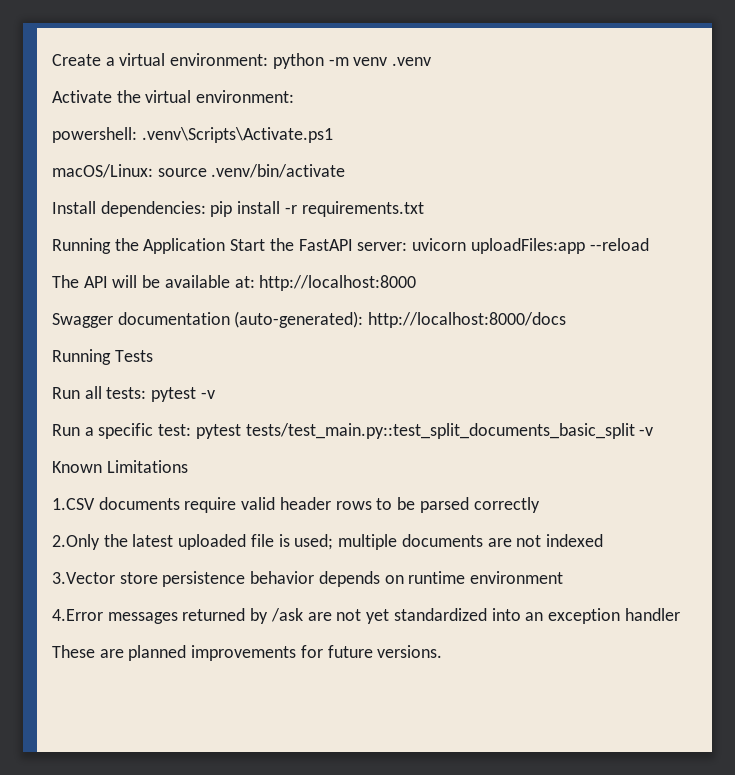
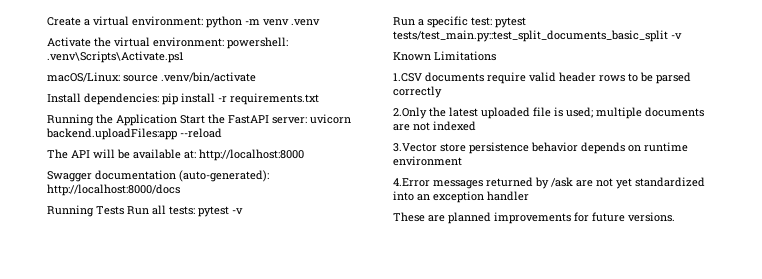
(295, 96) // -> (224, 42) none
[470,238,585,254] uploadFiles:app -> [46,128,177,140] backend.uploadFiles:app
(153, 356) // -> (124, 210) none

